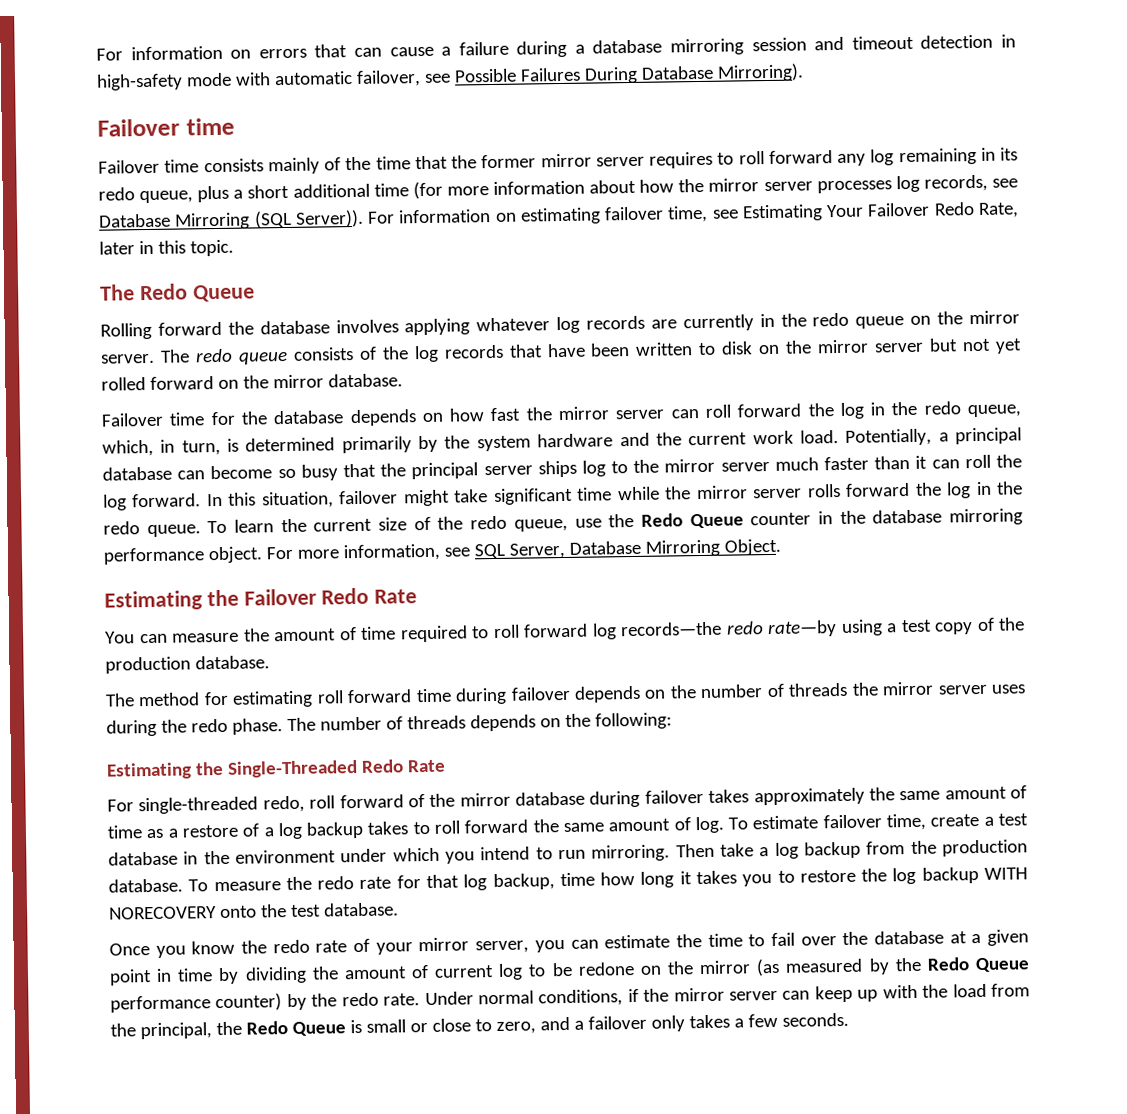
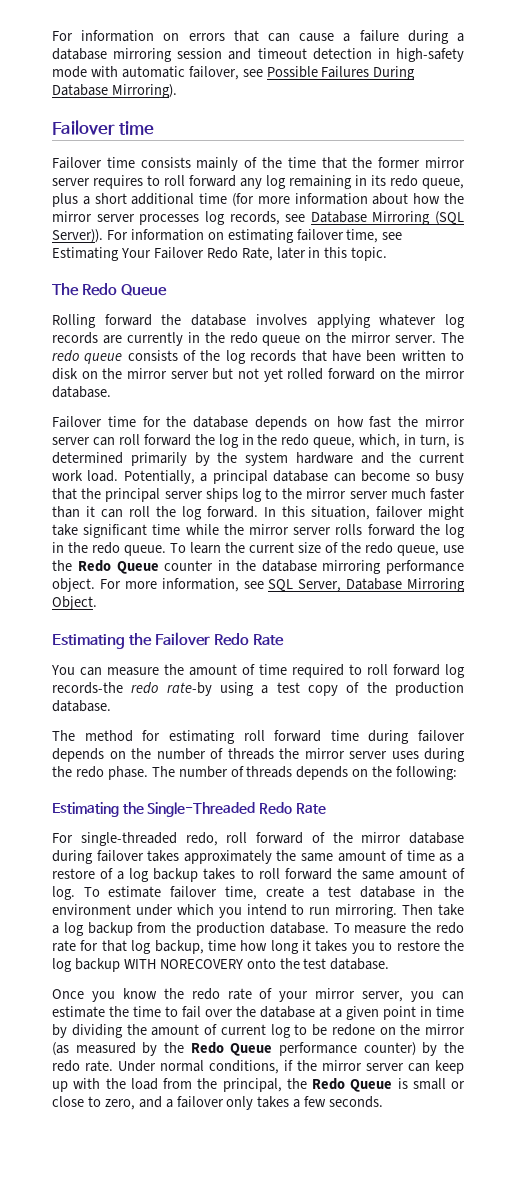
[620,620,837,638] records—the redo rate—by -> [52,682,212,696] records-the redo rate-by

